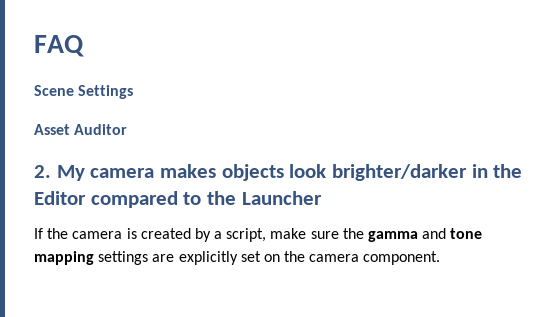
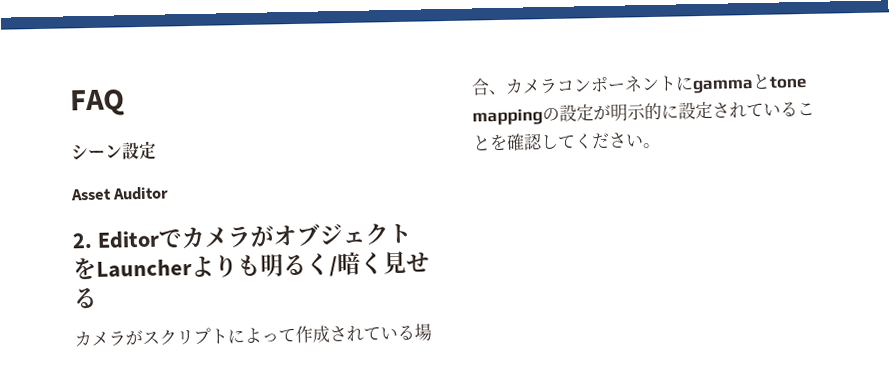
[34,85,134,99] Scene Settings -> [71,141,157,161] シーン設定
[56,164,523,181] [34,191,322,208] [34,228,483,242] [34,251,441,265] My camera makes objects look brighter/darker in the Editor compared to the Launcher // If the camera is created by a script, make sure the gamma and tone mapping settings are explicitly set on the camera component. -> [97,223,413,249] [73,250,430,280] [73,287,98,309] [74,323,432,347] [471,73,808,96] [472,101,815,126] [472,132,661,152] EditorでカメラがオブジェクトをLauncherよりも明るく/暗く見せる // カメラがスクリプトによって作成されている場合、カメラコンポーネントにgammaとtone mappingの設定が明示的に設定されていることを確認してください。

